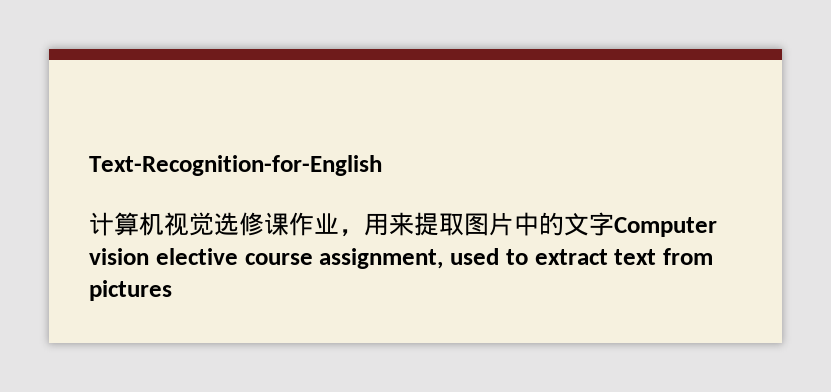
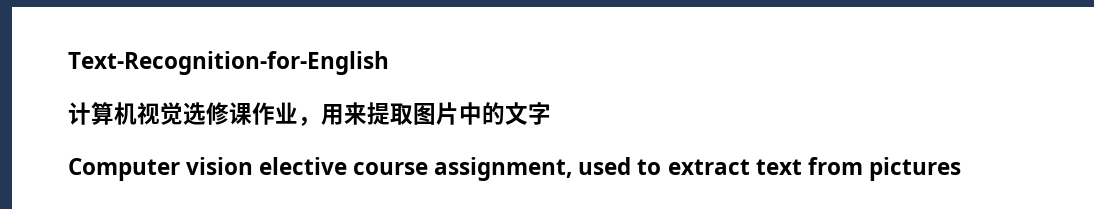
(614, 224) none -> (551, 113) //

